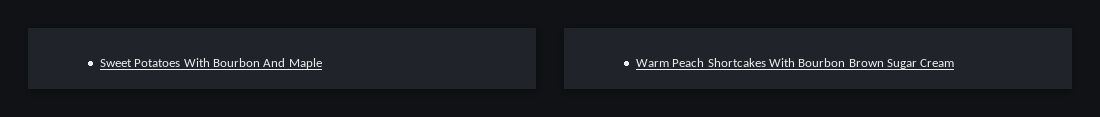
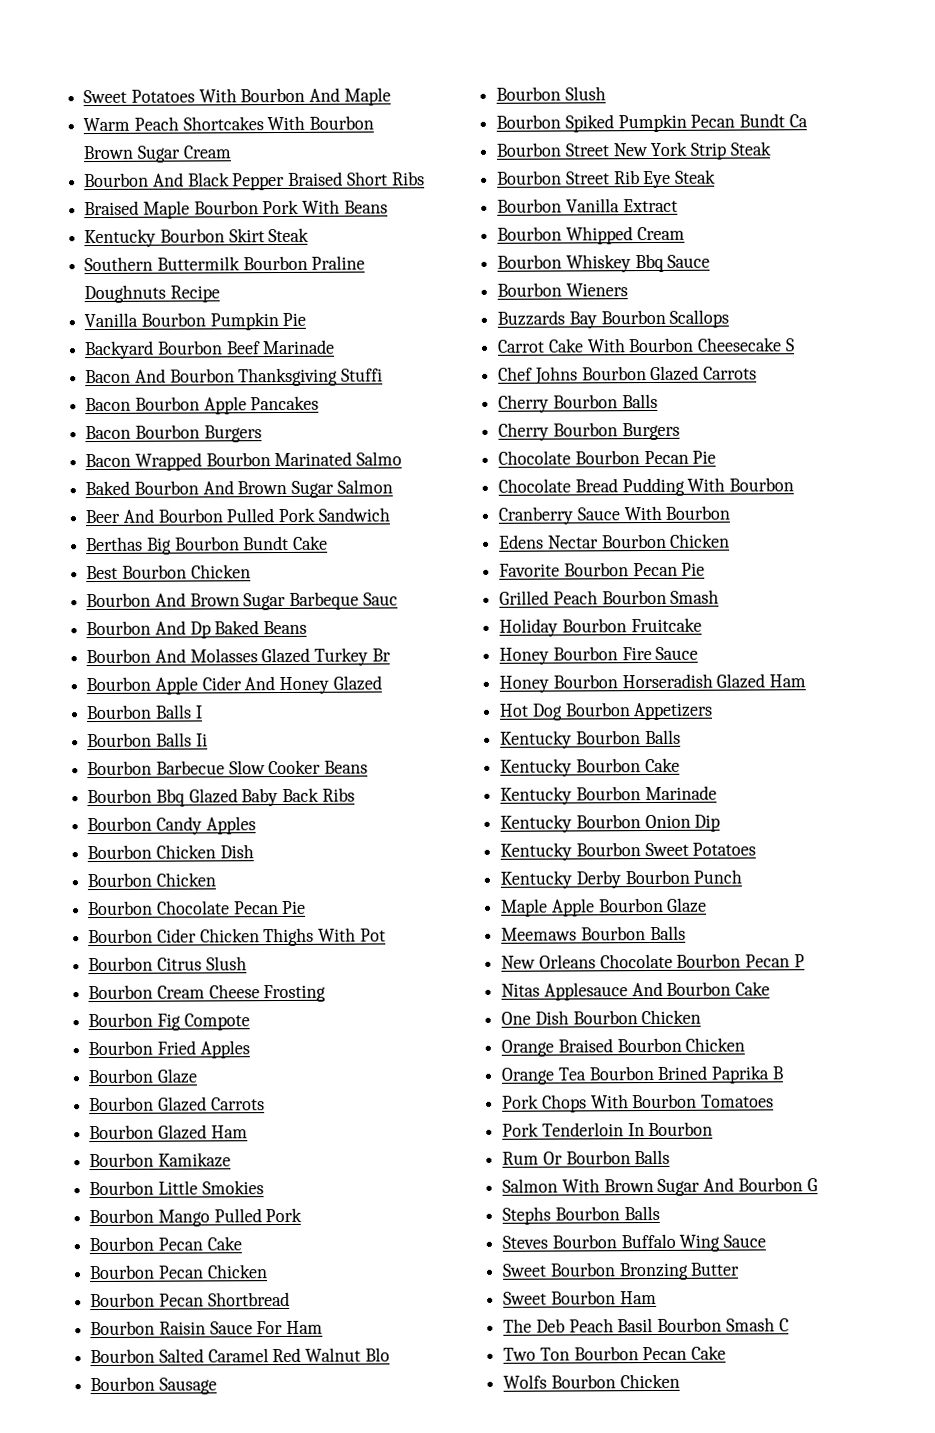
(955, 63) none -> [84,171,425,191] [84,199,388,219] [84,227,310,248] [84,255,366,272] [84,284,220,304] [84,312,307,331] [84,339,336,360] [85,367,384,387] [85,395,320,415] [85,424,262,443] [85,451,403,471] [85,479,393,498] [85,507,390,524] [86,535,329,555] [86,564,251,580] [86,591,398,611] [86,620,308,639] [86,647,391,666] [86,675,382,695] [86,704,203,720] [87,732,208,748] [87,759,369,776] [87,787,355,807] [87,816,256,835] [87,844,254,860] [87,872,216,888] [87,900,307,916] [88,927,386,947] [88,956,247,972] [88,984,327,1003] [88,1012,250,1031] [88,1040,250,1059] [88,1068,197,1084] [89,1096,265,1112] [89,1124,248,1140] [89,1152,231,1168] [89,1180,264,1196] [89,1207,303,1227] [89,1236,242,1252] [89,1264,268,1280] [90,1291,290,1308] [90,1320,324,1336] [90,1347,390,1364] [90,1376,217,1395] [496,86,606,101] [496,113,808,133] [496,141,771,160] [497,169,717,189] [497,198,678,213] [497,226,685,245] [497,253,711,273] [497,282,628,297] [497,309,730,329] [497,337,795,353] [498,365,758,385] [498,393,658,413] [498,422,680,441] [498,450,717,465] [498,477,795,497] [498,505,731,525] [499,533,731,549] [499,562,706,577] [499,589,720,605] [499,617,702,637] [499,646,699,665] [499,673,807,693] [499,702,714,721] [500,729,681,749] [500,757,680,777] [500,785,717,805] [500,814,721,833] [500,842,757,861] [500,869,743,889] [500,897,708,917] [501,925,686,941] [501,953,805,969] [501,981,771,1001] [501,1009,702,1025] [501,1037,746,1057] [501,1065,783,1085] [502,1093,775,1113] [502,1121,714,1137] [502,1149,671,1165] [502,1177,818,1196] [502,1205,660,1225] [502,1233,767,1252] [502,1262,741,1281] [503,1290,657,1305] [503,1317,789,1333] [503,1345,727,1361] [503,1373,680,1389] // Bourbon And Black Pepper Braised Short Ribs // Braised Maple Bourbon Pork With Beans // Kentucky Bourbon Skirt Steak // Southern Buttermilk Bourbon Praline Doughnuts Recipe // Vanilla Bourbon Pumpkin Pie // Backyard Bourbon Beef Marinade // Bacon And Bourbon Thanksgiving Stuffi // Bacon Bourbon Apple Pancakes // Bacon Bourbon Burgers // Bacon Wrapped Bourbon Marinated Salmo // Baked Bourbon And Brown Sugar Salmon // Beer And Bourbon Pulled Pork Sandwich // Berthas Big Bourbon Bundt Cake // Best Bourbon Chicken // Bourbon And Brown Sugar Barbeque Sauc // Bourbon And Dp Baked Beans // Bourbon And Molasses Glazed Turkey Br // Bourbon Apple Cider And Honey Glazed // Bourbon Balls I // Bourbon Balls Ii // Bourbon Barbecue Slow Cooker Beans // Bourbon Bbq Glazed Baby Back Ribs // Bourbon Candy Apples // Bourbon Chicken Dish // Bourbon Chicken // Bourbon Chocolate Pecan Pie // Bourbon Cider Chicken Thighs With Pot // Bourbon Citrus Slush // Bourbon Cream Cheese Frosting // Bourbon Fig Compote // Bourbon Fried Apples // Bourbon Glaze // Bourbon Glazed Carrots // Bourbon Glazed Ham // Bourbon Kamikaze // Bourbon Little Smokies // Bourbon Mango Pulled Pork // Bourbon Pecan Cake // Bourbon Pecan Chicken // Bourbon Pecan Shortbread // Bourbon Raisin Sauce For Ham // Bourbon Salted Caramel Red Walnut Blo // Bourbon Sausage // Bourbon Slush // Bourbon Spiked Pumpkin Pecan Bundt Ca // Bourbon Street New York Strip Steak // Bourbon Street Rib Eye Steak // Bourbon Vanilla Extract // Bourbon Whipped Cream // Bourbon Whiskey Bbq Sauce // Bourbon Wieners // Buzzards Bay Bourbon Scallops // Carrot Cake With Bourbon Cheesecake S // Chef Johns Bourbon Glazed Carrots // Cherry Bourbon Balls // Cherry Bourbon Burgers // Chocolate Bourbon Pecan Pie // Chocolate Bread Pudding With Bourbon // Cranberry Sauce With Bourbon // Edens Nectar Bourbon Chicken // Favorite Bourbon Pecan Pie // Grilled Peach Bourbon Smash // Holiday Bourbon Fruitcake // Honey Bourbon Fire Sauce // Honey Bourbon Horseradish Glazed Ham // Hot Dog Bourbon Appetizers // Kentucky Bourbon Balls // Kentucky Bourbon Cake // Kentucky Bourbon Marinade // Kentucky Bourbon Onion Dip // Kentucky Bourbon Sweet Potatoes // Kentucky Derby Bourbon Punch // Maple Apple Bourbon Glaze // Meemaws Bourbon Balls // New Orleans Chocolate Bourbon Pecan P // Nitas Applesauce And Bourbon Cake // One Dish Bourbon Chicken // Orange Braised Bourbon Chicken // Orange Tea Bourbon Brined Paprika B // Pork Chops With Bourbon Tomatoes // Pork Tenderloin In Bourbon // Rum Or Bourbon Balls // Salmon With Brown Sugar And Bourbon G // Stephs Bourbon Balls // Steves Bourbon Buffalo Wing Sauce // Sweet Bourbon Bronzing Butter // Sweet Bourbon Ham // The Deb Peach Basil Bourbon Smash C // Two Ton Bourbon Pecan Cake // Wolfs Bourbon Chicken

